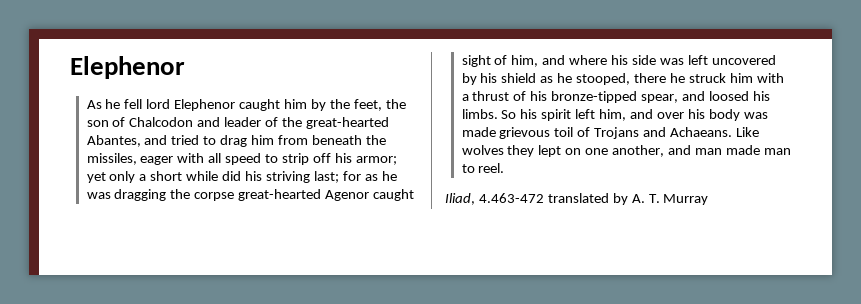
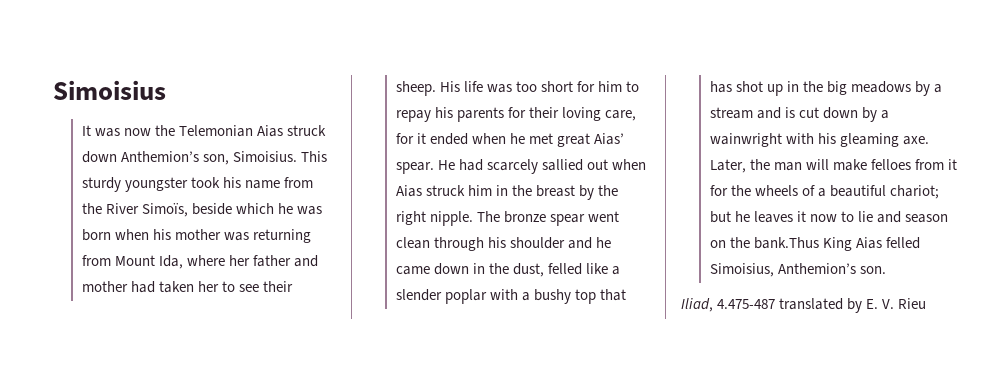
[70,56,185,79] [86,99,406,111] [86,117,389,129] [86,135,386,147] [86,153,397,165] [86,171,397,183] [86,189,415,201] [461,55,776,67] [461,73,784,85] [461,91,770,103] [461,109,768,121] [461,127,759,139] [461,145,791,157] [461,163,505,173] Elephenor // As he fell lord Elephenor caught him by the feet, the son of Chalcodon and leader of the great-hearted Abantes, and tried to drag him from beneath the missiles, eager with all speed to strip off his armor; yet only a short while did his striving last; for as he was dragging the corpse great-hearted Agenor caught sight of him, and where his side was left uncovered by his shield as he stooped, there he struck him with a thrust of his bronze-tipped spear, and loosed his limbs. So his spirit left him, and over his body was made grievous toil of Trojans and Achaeans. Like wolves they lept on one another, and man made man to reel. -> [53,80,166,100] [81,125,327,137] [81,151,327,165] [81,177,313,192] [81,203,323,217] [81,229,311,243] [81,255,319,269] [81,281,294,293] [395,81,640,96] [395,107,637,122] [395,133,625,147] [395,159,647,174] [395,185,619,200] [395,211,619,226] [395,237,611,251] [395,263,621,277] [395,289,627,304] [709,81,943,96] [709,107,890,122] [709,133,929,147] [709,159,958,173] [709,185,940,199] [709,211,949,223] [709,237,920,251] [709,263,886,277] Simoisius // It was now the Telemonian Aias struck down Anthemion’s son, Simoisius. This sturdy youngster took his name from the River Simoïs, beside which he was born when his mother was returning from Mount Ida, where her father and mother had taken her to see their sheep. His life was too short for him to repay his parents for their loving care, for it ended when he met great Aias’ spear. He had scarcely sallied out when Aias struck him in the breast by the right nipple. The bronze spear went clean through his shoulder and he came down in the dust, felled like a slender poplar with a bushy top that has shot up in the big meadows by a stream and is cut down by a wainwright with his gleaming axe. Later, the man will make felloes from it for the wheels of a beautiful chariot; but he leaves it now to lie and season on the bank.Thus King Aias felled Simoisius, Anthemion’s son.
[478,193,544,203] 4.463-472 -> [717,299,776,309] 4.475-487
[631,194,709,205] A. T. Murray -> [866,298,927,309] E. V. Rieu

